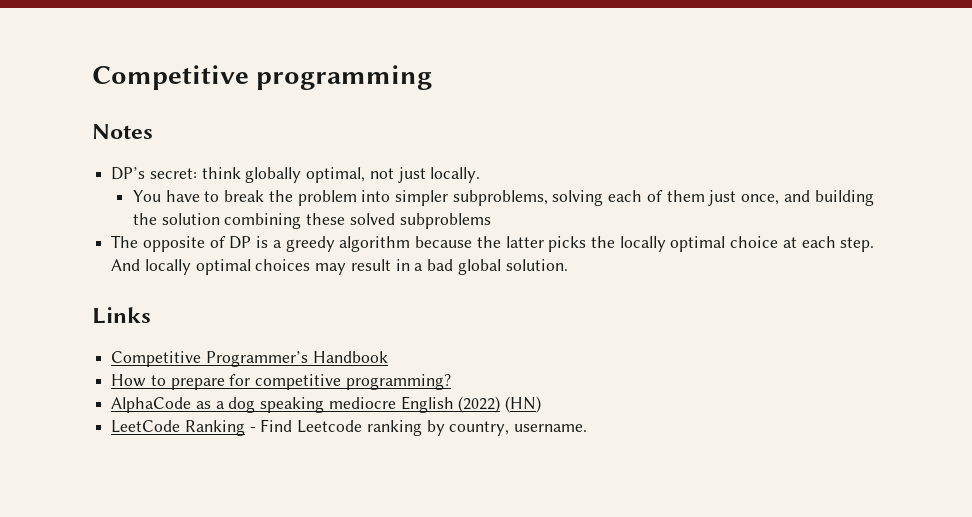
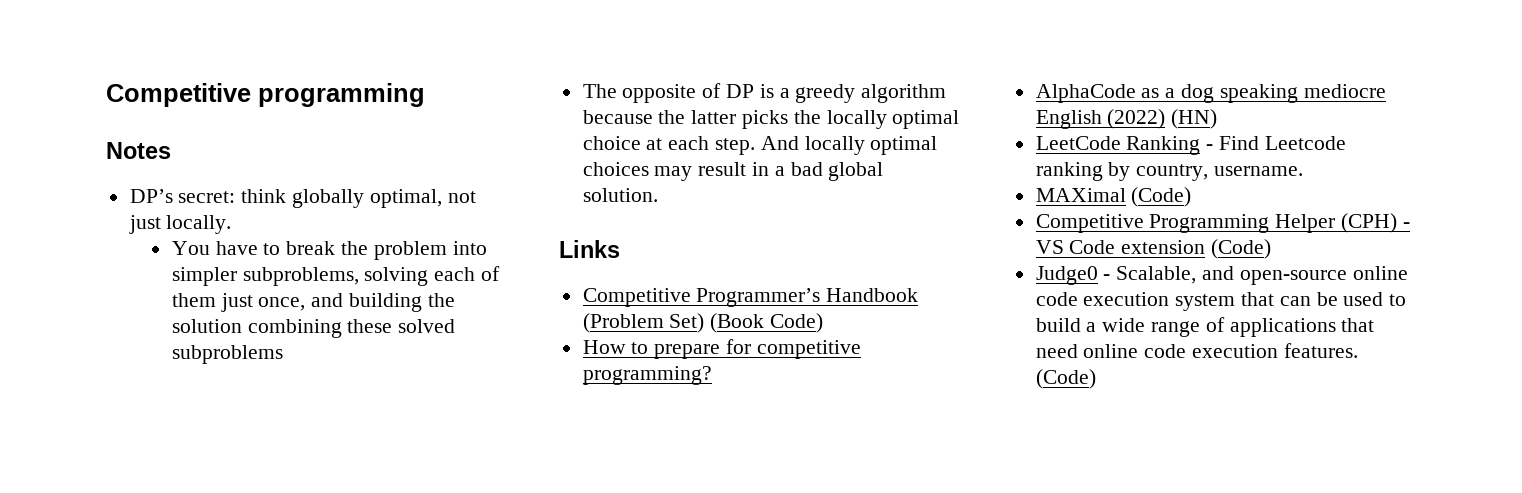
(388, 357) none -> [582,313,824,333] (Problem Set) (Book Code)
(588, 428) none -> [1035,187,1192,207] [1035,213,1410,233] [1035,239,1272,259] [1035,266,1408,285] [1035,292,1407,311] [1035,317,1375,337] [1035,343,1358,358] [1035,369,1096,389] // MAXimal (Code) // Competitive Programming Helper (CPH) - VS Code extension (Code) // Judge0 - Scalable, and open-source online code execution system that can be used to build a wide range of applications that need online code execution features. (Code)

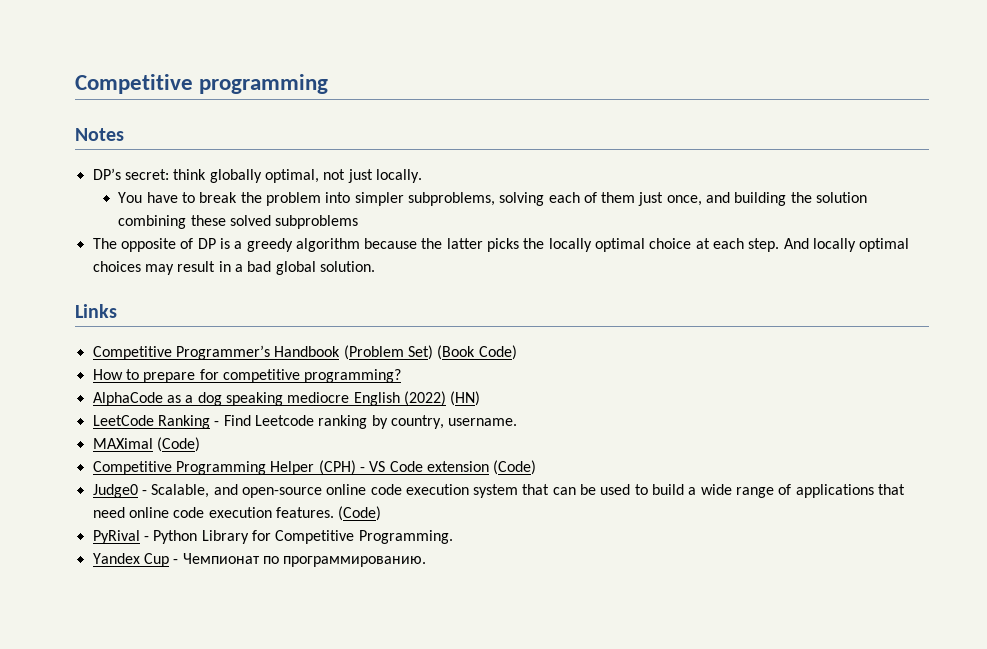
(1096, 379) none -> [92,530,453,544] [92,553,427,567] // PyRival - Python Library for Competitive Programming. // Yandex Cup - Чемпионат по программированию.

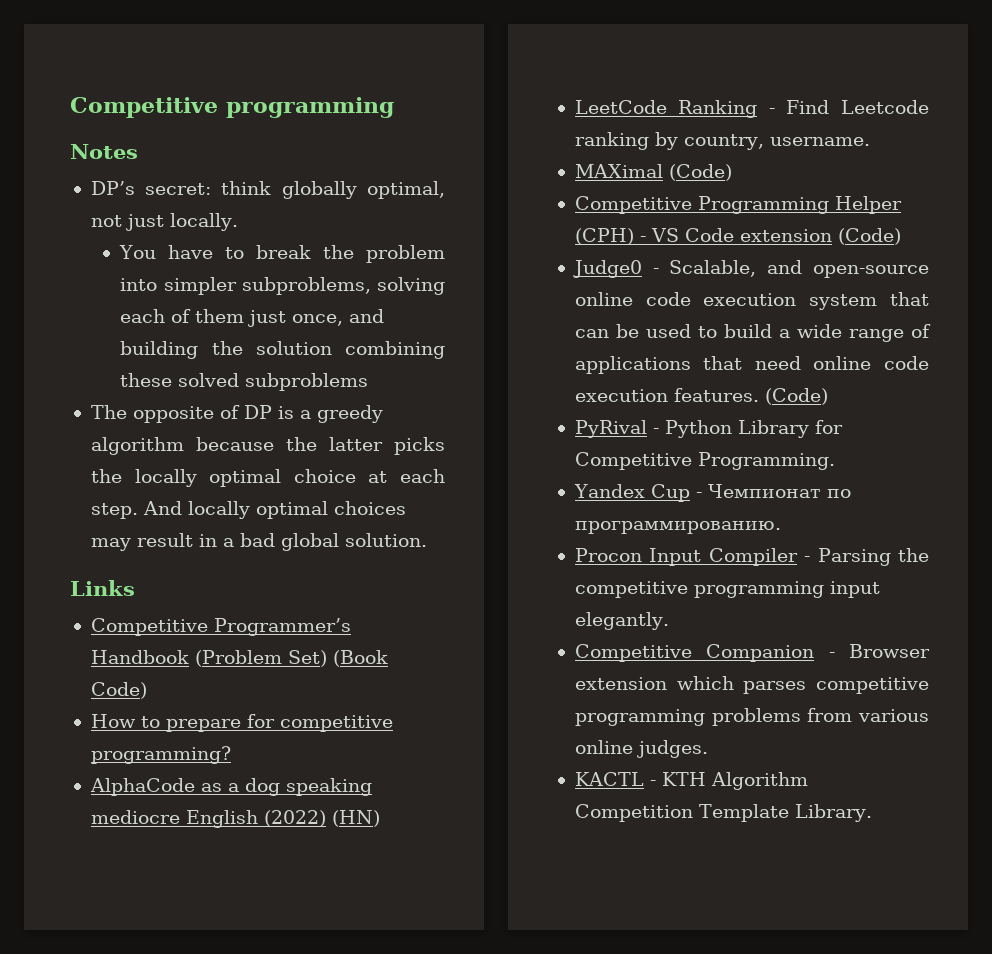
(427, 561) none -> [574,548,929,566] [574,581,880,598] [574,612,669,630] [574,644,930,662] [574,676,929,694] [574,708,929,726] [574,740,708,758] [574,772,808,790] [574,804,872,822] // Procon Input Compiler - Parsing the competitive programming input elegantly. // Competitive Companion - Browser extension which parses competitive programming problems from various online judges. // KACTL - KTH Algorithm Competition Template Library.

